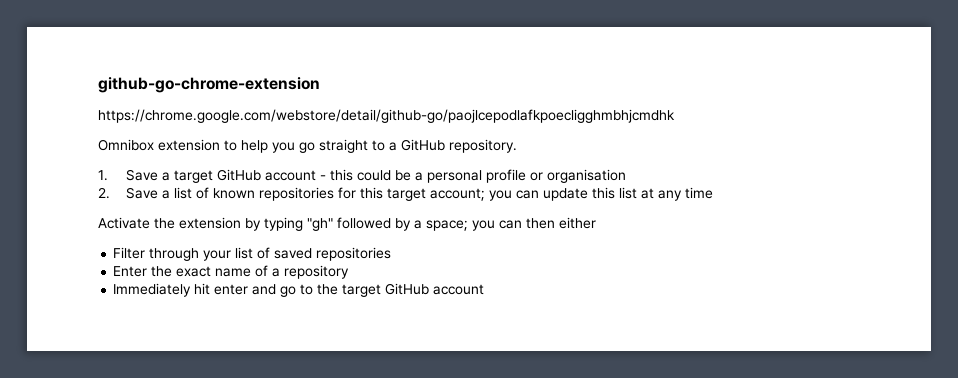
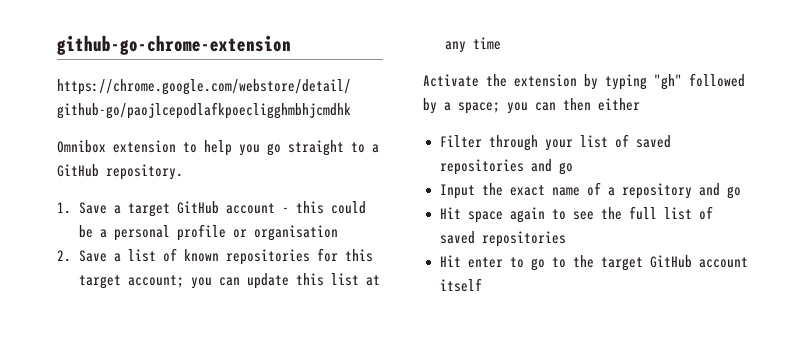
[113,266,148,277] // Enter -> [530,159,573,175] [439,184,475,199] and go // Input
[113,283,277,297] // Immediately hit enter and -> [698,183,741,199] [439,206,713,223] [439,231,566,247] [439,255,524,268] and go // Hit space again to see the full list of saved repositories // Hit enter to
(485, 289) none -> [439,278,482,292] itself

